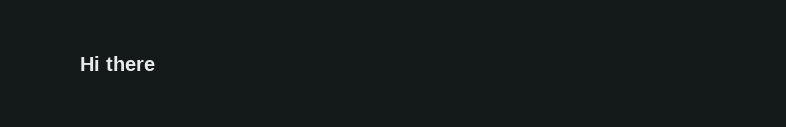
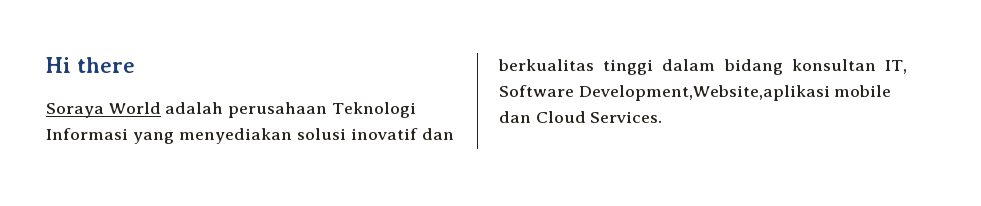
(155, 63) none -> [46,102,416,118] [46,128,454,144] [498,59,907,75] [499,85,892,101] [499,111,663,123] // Soraya World adalah perusahaan Teknologi Informasi yang menyediakan solusi inovatif dan berkualitas tinggi dalam bidang konsultan IT, Software Development,Website,aplikasi mobile dan Cloud Services.

